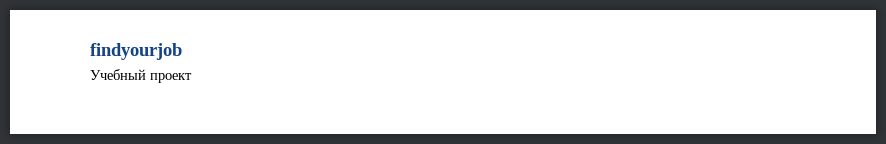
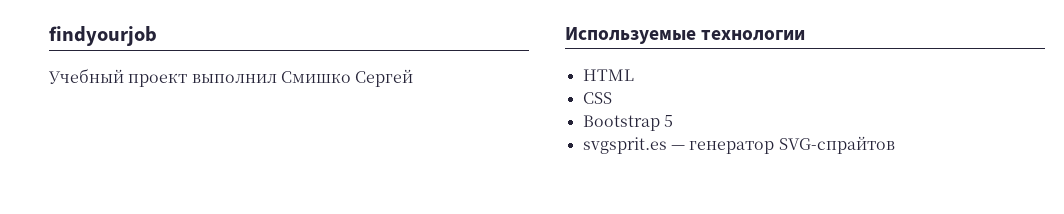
(192, 78) none -> [191,69,414,87] [565,27,806,44] [582,69,634,81] [582,92,612,104] [582,115,673,131] [582,136,895,154] выполнил Смишко Сергей // Используемые технологии // HTML // CSS // Bootstrap 5 // svgsprit.es — генератор SVG-спрайтов

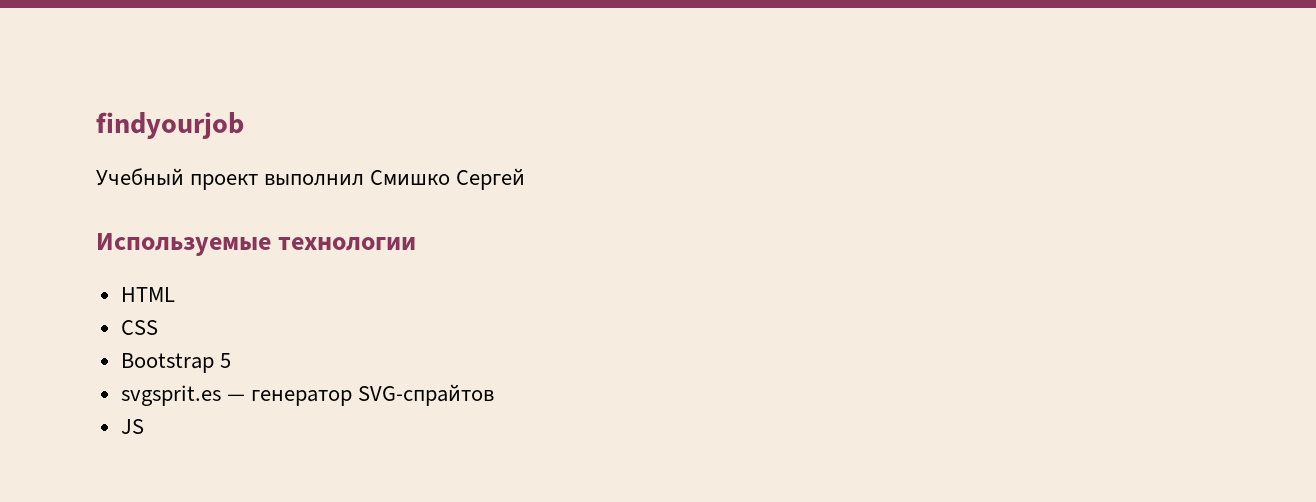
(895, 145) none -> [120,419,144,434] // JS

